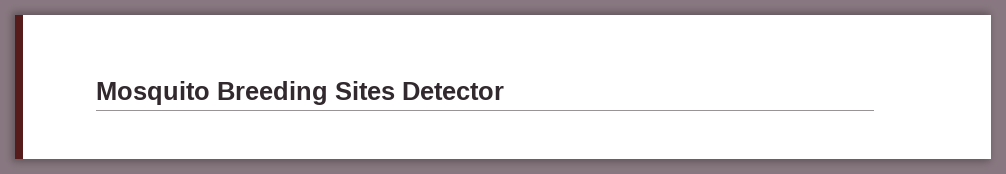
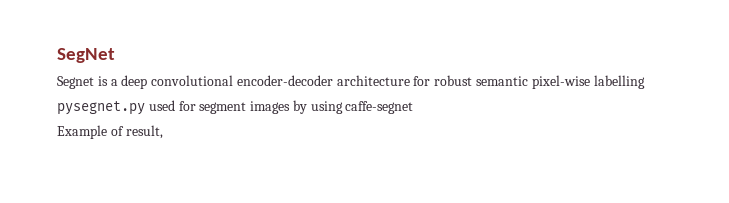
[96,81,504,105] Mosquito Breeding Sites Detector -> [57,48,115,63] [57,75,645,89] [57,100,414,115] [57,125,163,139] SegNet // Segnet is a deep convolutional encoder-decoder architecture for robust semantic pixel-wise labelling // pysegnet.py used for segment images by using caffe-segnet // Example of result,

